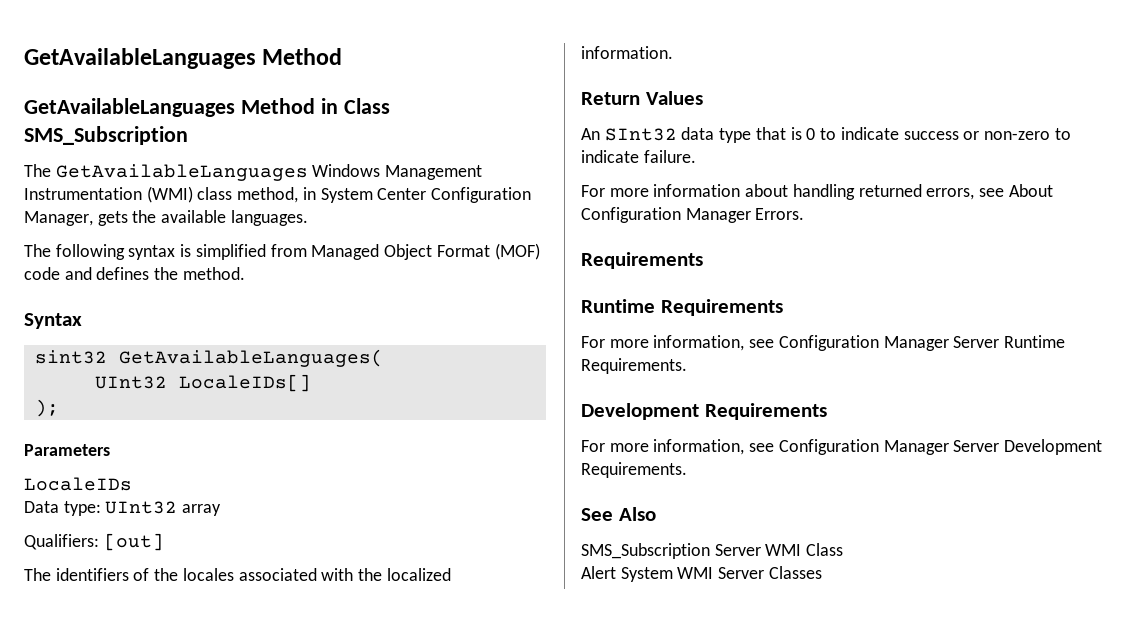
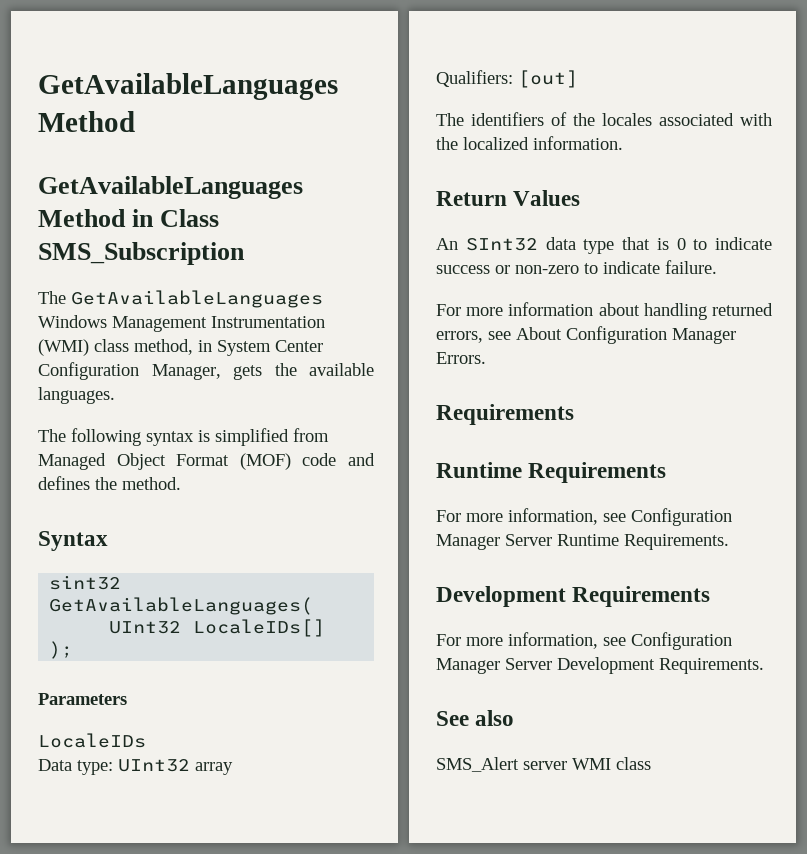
[618,507,656,521] [581,543,844,559] [581,566,822,582] Also // SMS_Subscription Server WMI Class // Alert System WMI Server Classes -> [475,710,515,726] [436,757,651,772] also // SMS_Alert server WMI class

